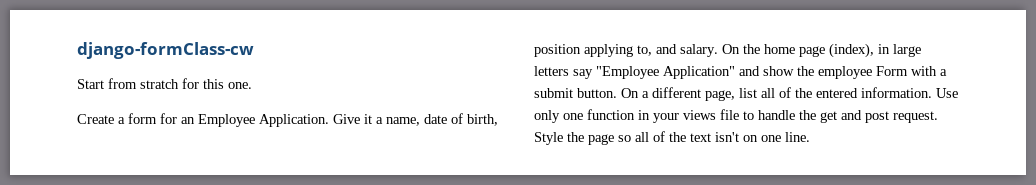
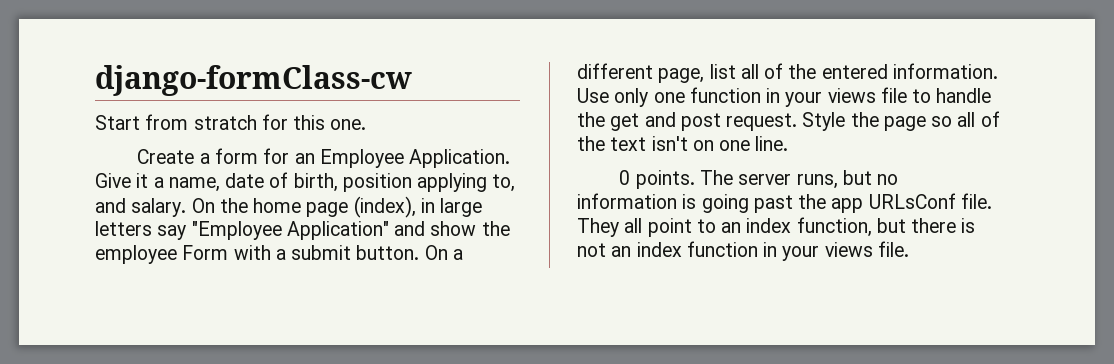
(810, 137) none -> [619,170,899,189] [577,193,992,213] [577,217,976,237] [577,241,909,261] // 0 points. The server runs, but no information is going past the app URLsConf file. They all point to an index function, but there is not an index function in your views file.

